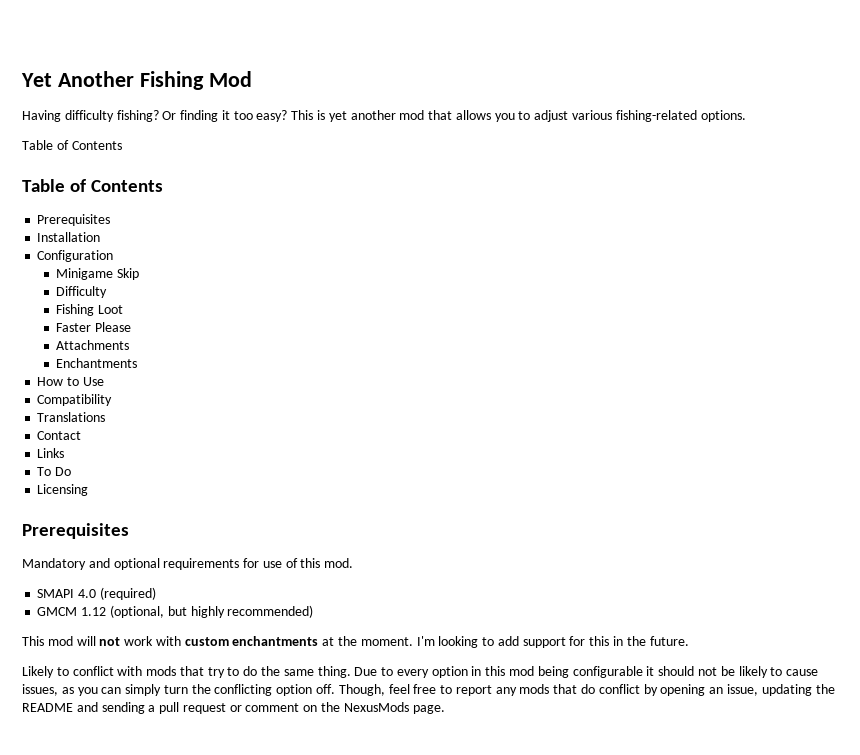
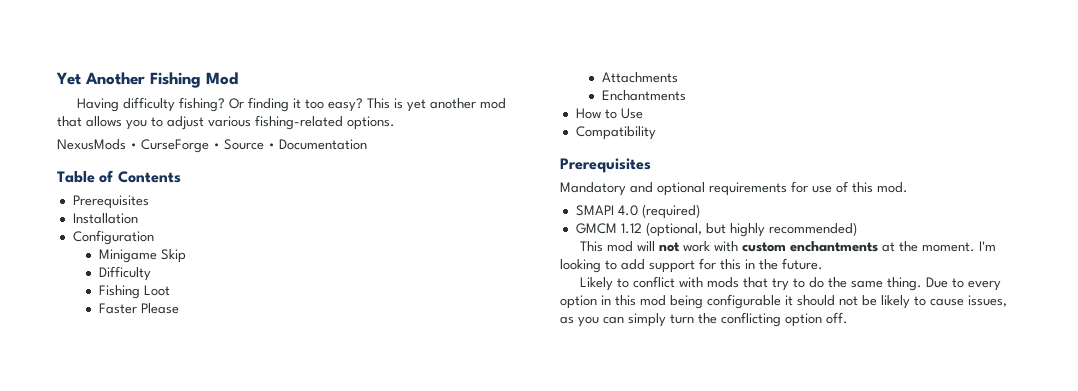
[22,140,122,150] Table of Contents -> [57,139,367,153] NexusMods • CurseForge • Source • Documentation
[37,412,106,422] [37,431,82,440] [37,448,65,458] [37,467,72,476] [37,484,89,496] // Translations // Contact // Links // To Do // Licensing -> (656, 133) none
[338,684,835,696] [22,702,445,714] Though, feel free to report any mods that do conflict by opening an issue, updating the README and sending a pull request or comment on the NexusMods page. -> (848, 318) none

